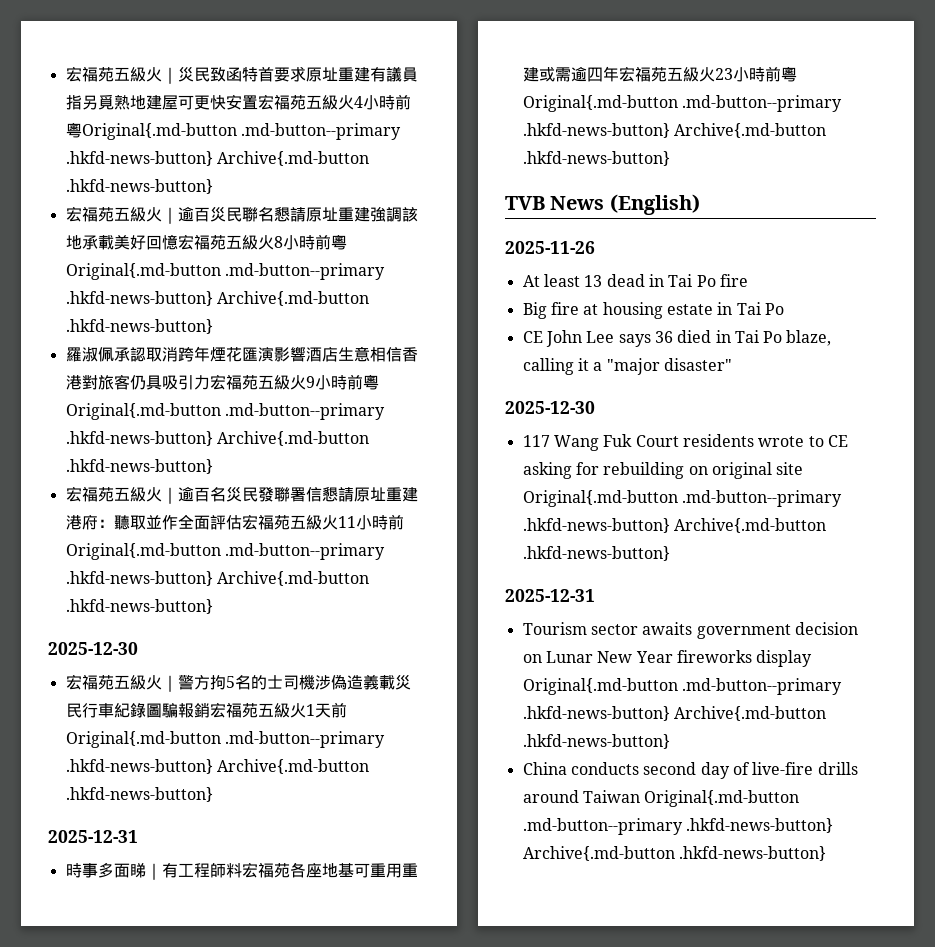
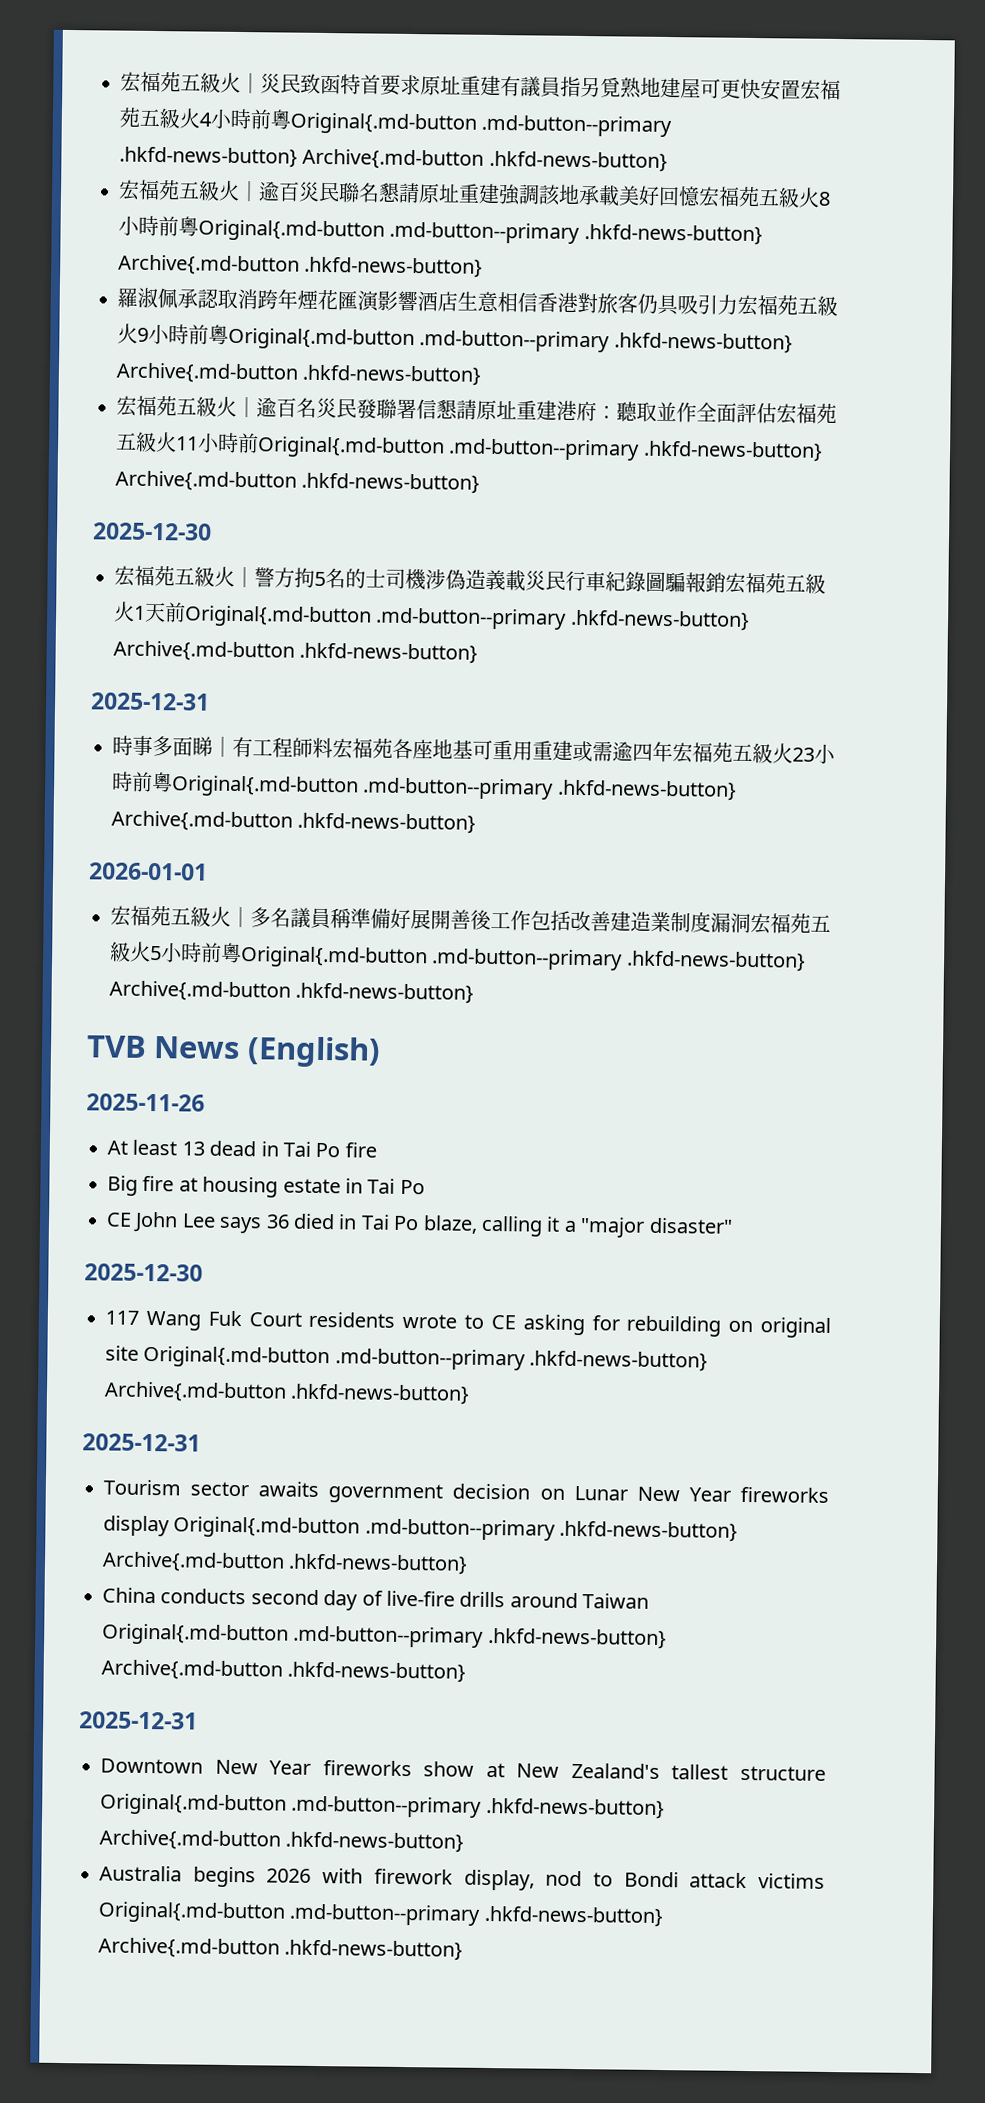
(670, 158) none -> [88,862,208,881] [110,905,831,935] [110,941,806,972] [109,980,475,1004] // 2026-01-01 // 宏福苑五級火｜多名議員稱準備好展開善後工作包括改善建造業制度漏洞宏福苑五級火5小時前粵Original{.md-button .md-button--primary .hkfd-news-button} Archive{.md-button .hkfd-news-button}
(826, 853) none -> [79,1711,198,1730] [100,1758,826,1781] [100,1793,665,1820] [99,1829,465,1853] [99,1865,826,1891] [98,1901,663,1928] [98,1937,464,1961] // 2025-12-31 // Downtown New Year fireworks show at New Zealand's tallest structure Original{.md-button .md-button--primary .hkfd-news-button} Archive{.md-button .hkfd-news-button} // Australia begins 2026 with firework display, nod to Bondi attack victims Original{.md-button .md-button--primary .hkfd-news-button} Archive{.md-button .hkfd-news-button}

